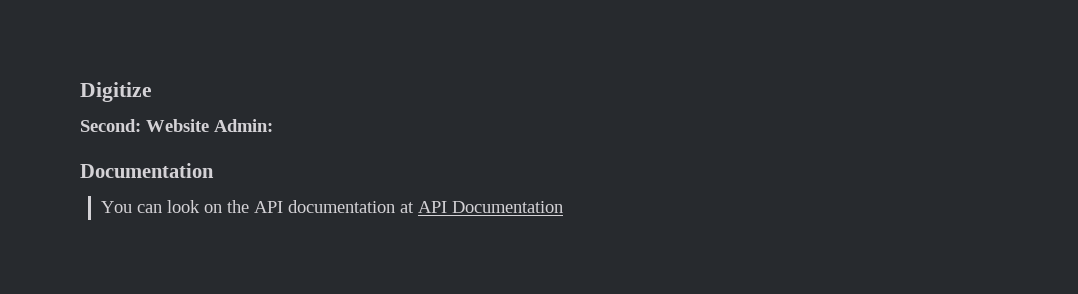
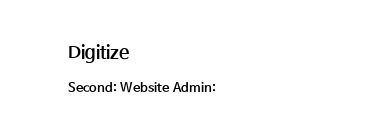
[80,163,214,178] [101,200,564,213] // Documentation // You can look on the API documentation at API Documentation -> (216, 87) none

